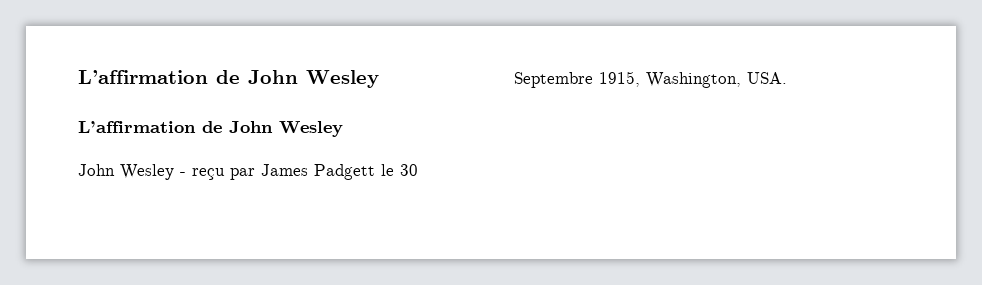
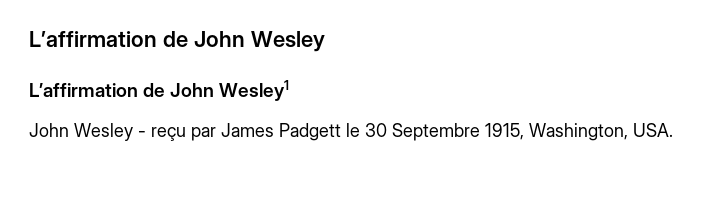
[279,121,343,137] Wesley -> [219,80,290,101] Wesley1

